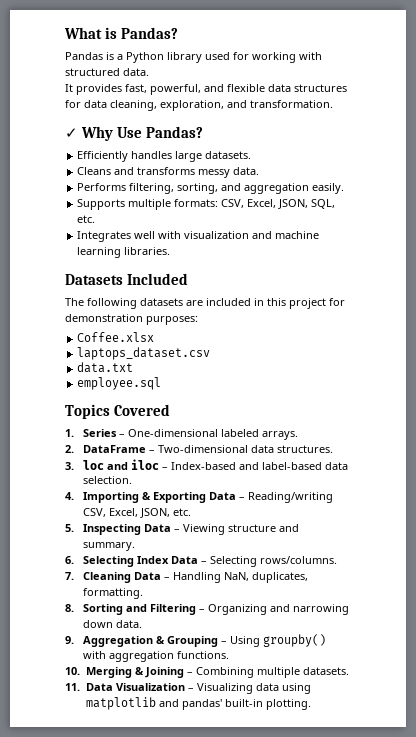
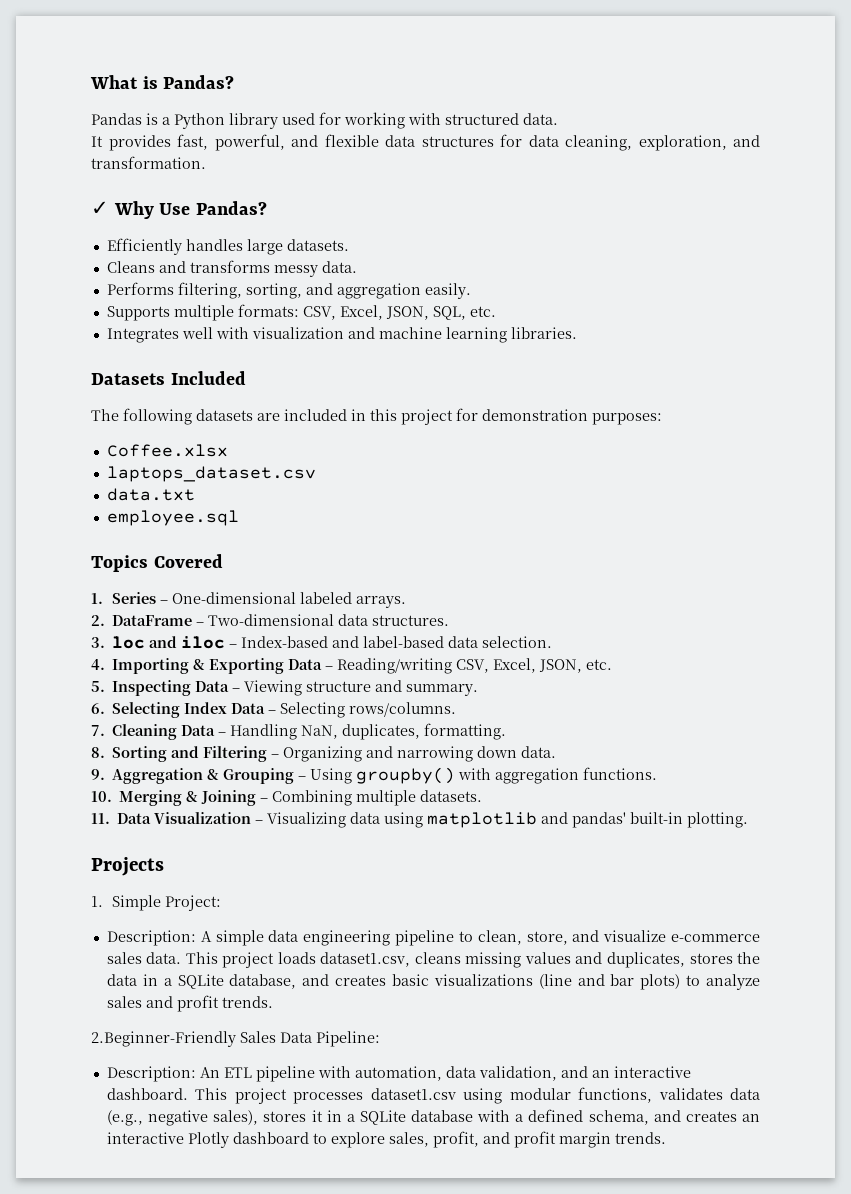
(311, 704) none -> [91,857,164,876] [91,895,222,911] [106,930,760,946] [106,952,760,968] [106,974,760,990] [106,995,273,1012] [91,1031,380,1047] [106,1066,691,1082] [106,1087,760,1104] [106,1109,760,1126] [106,1131,666,1148] // Projects // 1. Simple Project: // Description: A simple data engineering pipeline to clean, store, and visualize e-commerce sales data. This project loads dataset1.csv, cleans missing values and duplicates, stores the data in a SQLite database, and creates basic visualizations (line and bar plots) to analyze sales and profit trends. // 2.Beginner-Friendly Sales Data Pipeline: // Description: An ETL pipeline with automation, data validation, and an interactive dashboard. This project processes dataset1.csv using modular functions, validates data (e.g., negative sales), stores it in a SQLite database with a defined schema, and creates an interactive Plotly dashboard to explore sales, profit, and profit margin trends.

